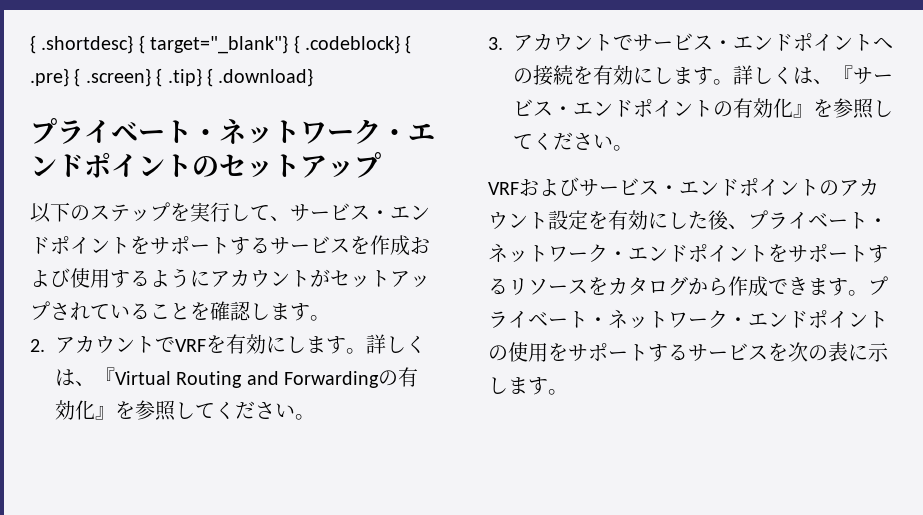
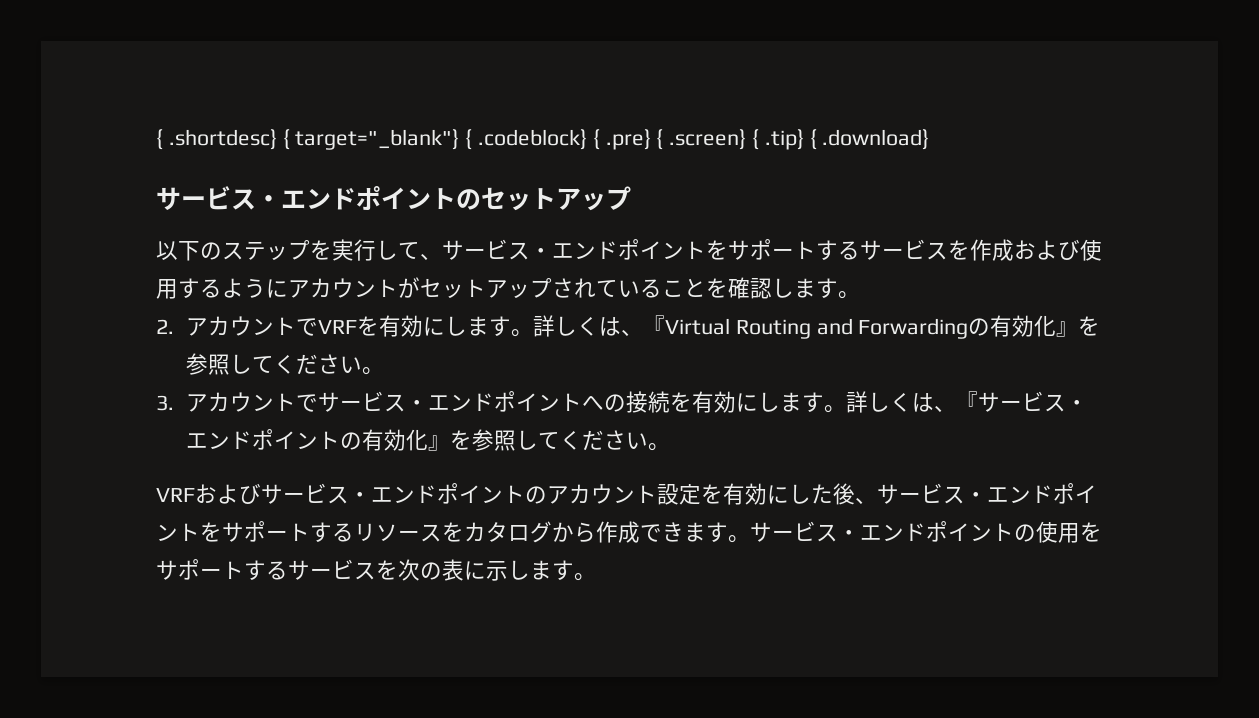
[30,118,381,144] プライベート・ネットワーク -> [156,186,256,211] サービス
[748,210,888,229] [488,243,608,263] プライベート・ネットワーク -> [877,483,965,504] サービス
[868,276,888,295] [488,309,728,329] プライベート・ネットワーク -> [750,521,838,542] サービス

